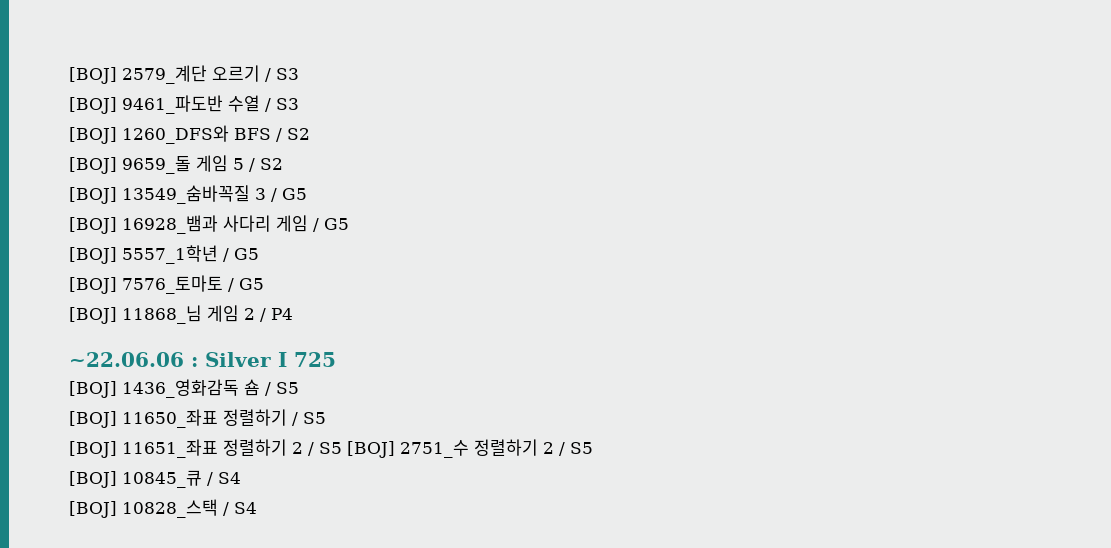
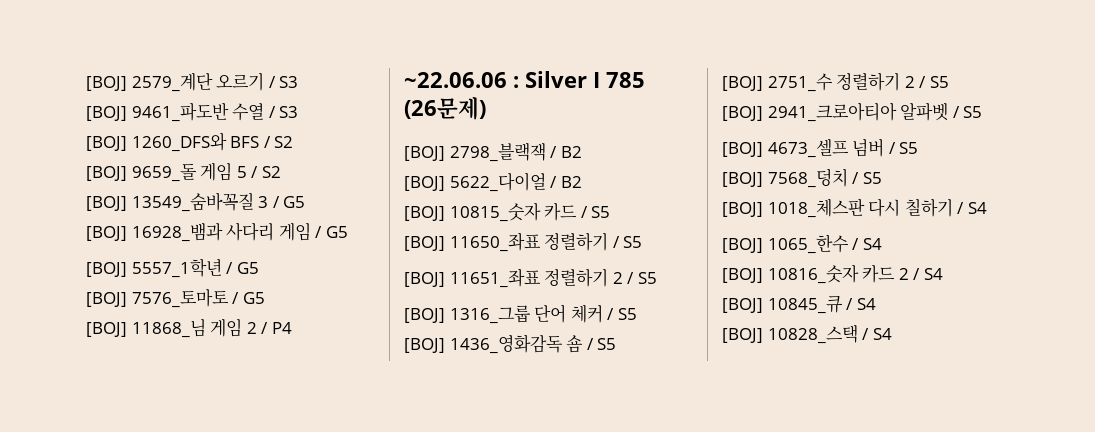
[294,352,336,367] [69,379,260,398] 725 // [BOJ] 1436_영화감독 숌 -> [606,72,645,88] [404,97,486,120] [404,142,582,162] [404,172,582,192] [404,203,578,222] 785 (26문제) // [BOJ] 2798_블랙잭 / B2 // [BOJ] 5622_다이얼 / B2 // [BOJ] 10815_숫자 카드
(342, 448) none -> [404,304,637,324] [404,334,617,354] // [BOJ] 1316_그룹 단어 체커 / S5 // [BOJ] 1436_영화감독 숌 / S5 //
(593, 448) none -> [722,102,983,122] [722,139,919,158] [722,168,882,188] [722,198,987,218] [722,234,882,254] [722,265,943,284] // [BOJ] 2941_크로아티아 알파벳 / S5 // [BOJ] 4673_셀프 넘버 / S5 // [BOJ] 7568_덩치 / S5 // [BOJ] 1018_체스판 다시 칠하기 / S4 // [BOJ] 1065_한수 / S4 // [BOJ] 10816_숫자 카드 2 / S4

